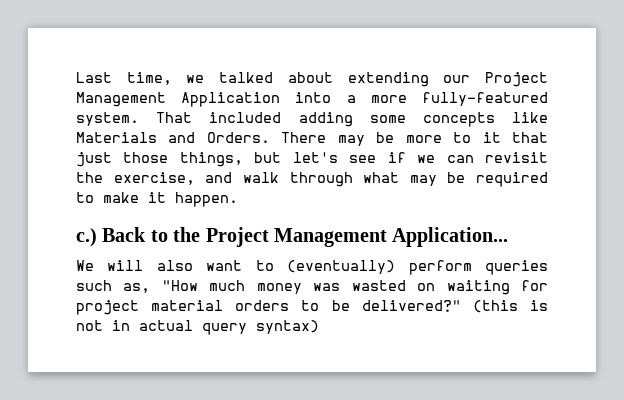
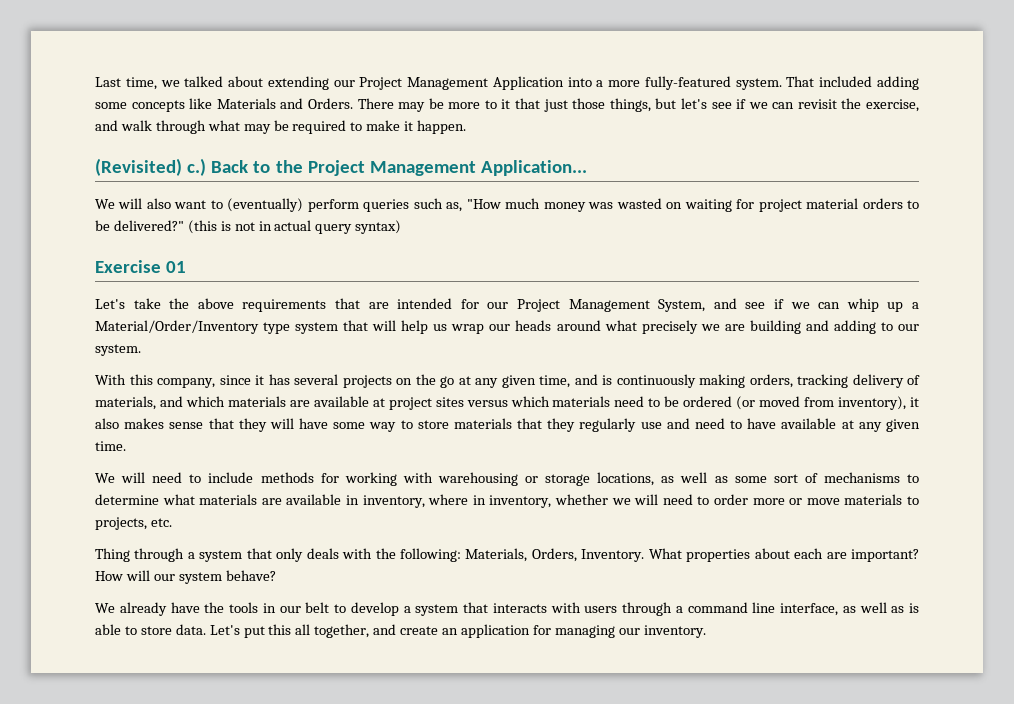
(238, 199) none -> [95,158,182,176] (Revisited)
(319, 327) none -> [95,260,187,273] [95,298,920,312] [95,320,919,334] [95,344,141,356] [95,374,920,388] [95,396,920,410] [95,418,920,432] [95,441,126,451] [95,472,920,486] [95,494,920,508] [95,517,172,530] [95,548,920,562] [95,570,276,584] [95,602,919,616] [95,624,706,638] // Exercise 01 // Let's take the above requirements that are intended for our Project Management System, and see if we can whip up a Material/Order/Inventory type system that will help us wrap our heads around what precisely we are building and adding to our system. // With this company, since it has several projects on the go at any given time, and is continuously making orders, tracking delivery of materials, and which materials are available at project sites versus which materials need to be ordered (or moved from inventory), it also makes sense that they will have some way to store materials that they regularly use and need to have available at any given time. // We will need to include methods for working with warehousing or storage locations, as well as some sort of mechanisms to determine what materials are available in inventory, where in inventory, whether we will need to order more or move materials to projects, etc. // Thing through a system that only deals with the following: Materials, Orders, Inventory. What properties about each are important? How will our system behave? // We already have the tools in our belt to develop a system that interacts with users through a command line interface, as well as is able to store data. Let's put this all together, and create an application for managing our inventory.

